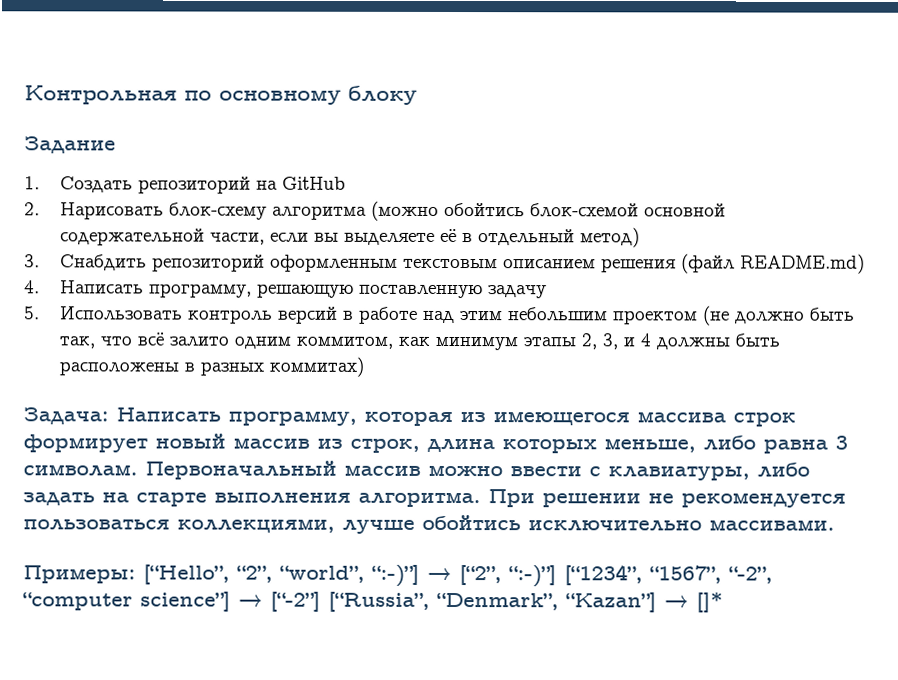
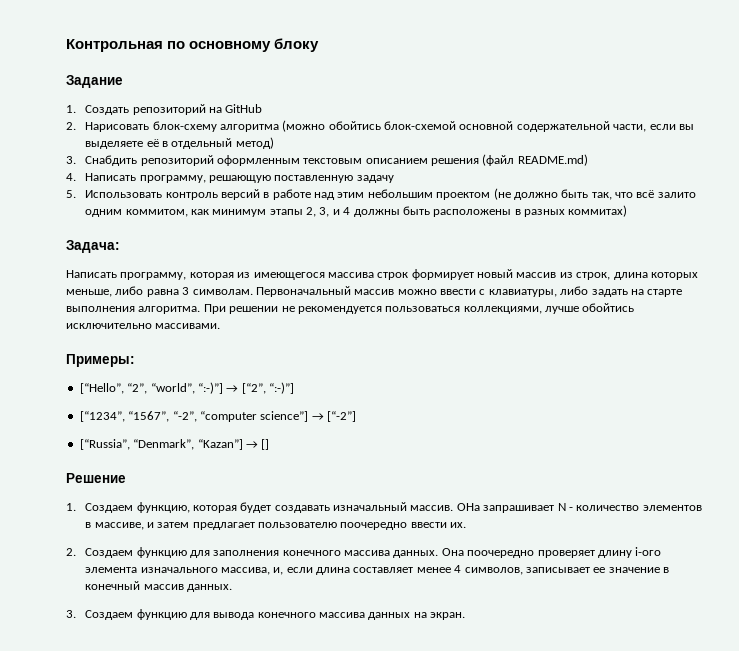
(109, 416) none -> (120, 246) //
(136, 574) none -> (135, 360) //
(557, 576) none -> (294, 388) //
(321, 601) none -> (356, 416) //
[696,592,723,613] []* -> [261,439,270,450] [66,473,126,483] [66,502,702,513] [85,522,467,530] [66,547,662,558] [85,565,670,575] [85,581,232,592] [66,609,466,620] [] // Решение // 1. Создаем функцию, которая будет создавать изначальный массив. ОНа запрашивает N - количество элементов в массиве, и затем предлагает пользователю поочередно ввести их. // 2. Создаем функцию для заполнения конечного массива данных. Она поочередно проверяет длину i-ого элемента изначального массива, и, если длина составляет менее 4 символов, записывает ее значение в конечный массив данных. // 3. Создаем функцию для вывода конечного массива данных на экран.

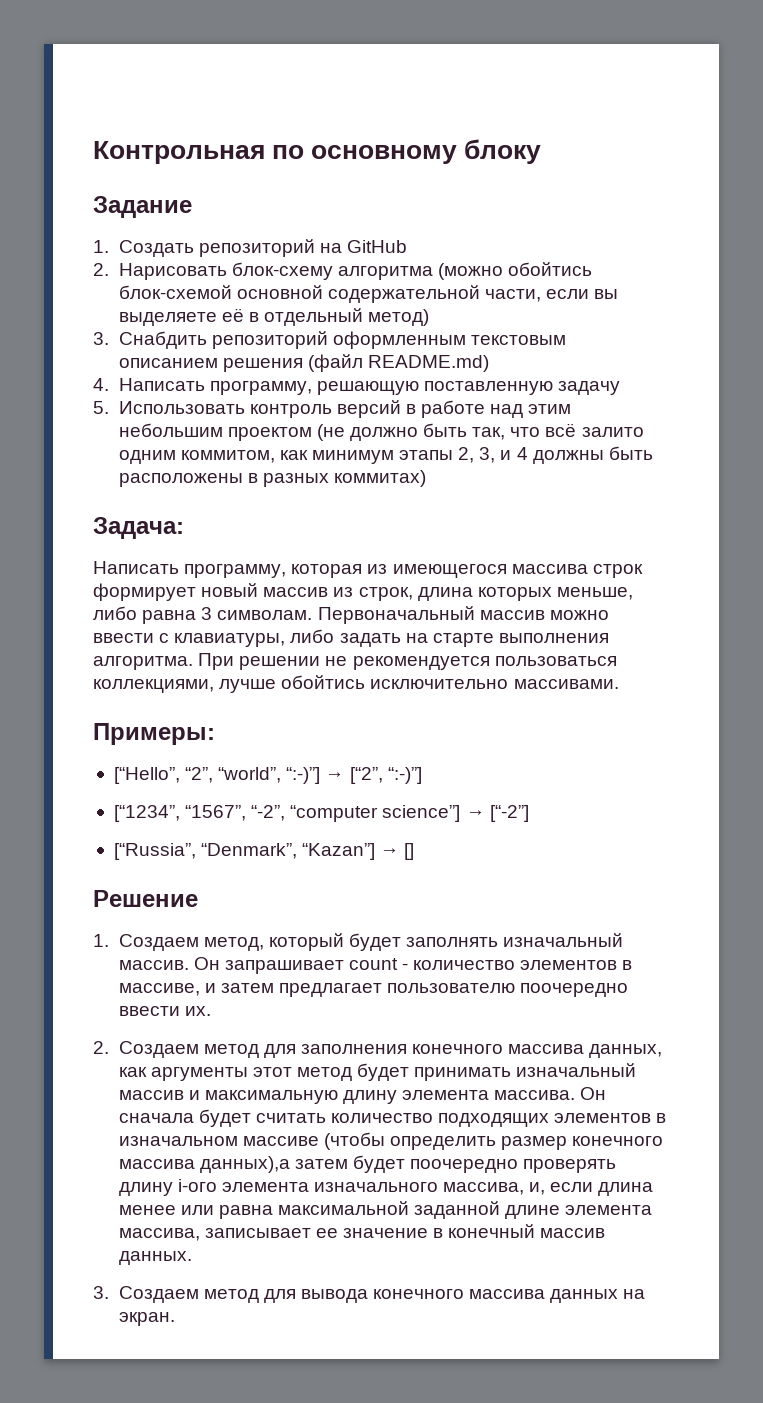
[136,502,566,513] функцию, которая будет создавать изначальный массив. ОНа запрашивает N -> [203,933,624,951] [118,957,398,974] метод, который будет заполнять изначальный массив. Он запрашивает count
[136,547,187,558] функцию -> [203,1044,259,1058] метод
[393,548,595,558] данных. Она поочередно проверяет -> [589,1044,663,1058] [118,1063,637,1081] [118,1087,607,1104] [118,1109,667,1127] [118,1132,664,1150] [118,1155,617,1173] данных, как аргументы этот метод будет принимать изначальный массив и максимальную длину элемента массива. Он сначала будет считать количество подходящих элементов в изначальном массиве (чтобы определить размер конечного массива данных),а затем будет поочередно проверять
[353,565,523,575] составляет менее 4 символов, -> [118,1201,653,1219] [118,1228,200,1241] менее или равна максимальной заданной длине элемента массива,
[136,609,187,620] функцию -> [203,1289,259,1303] метод

